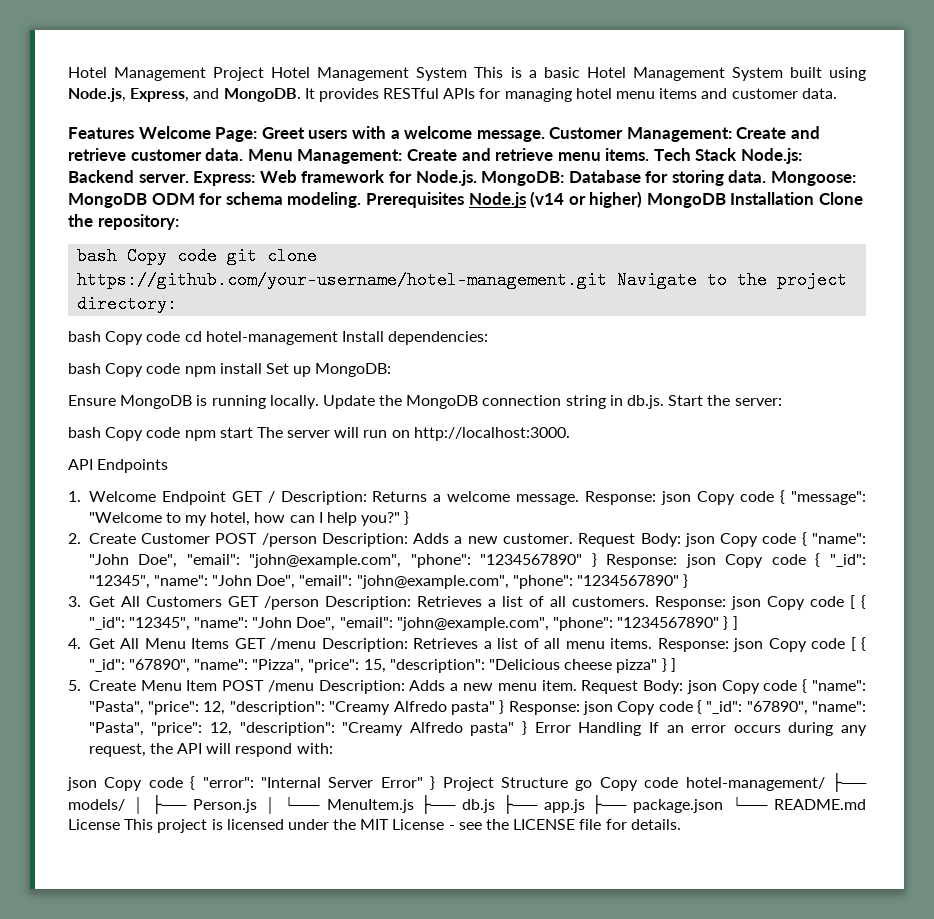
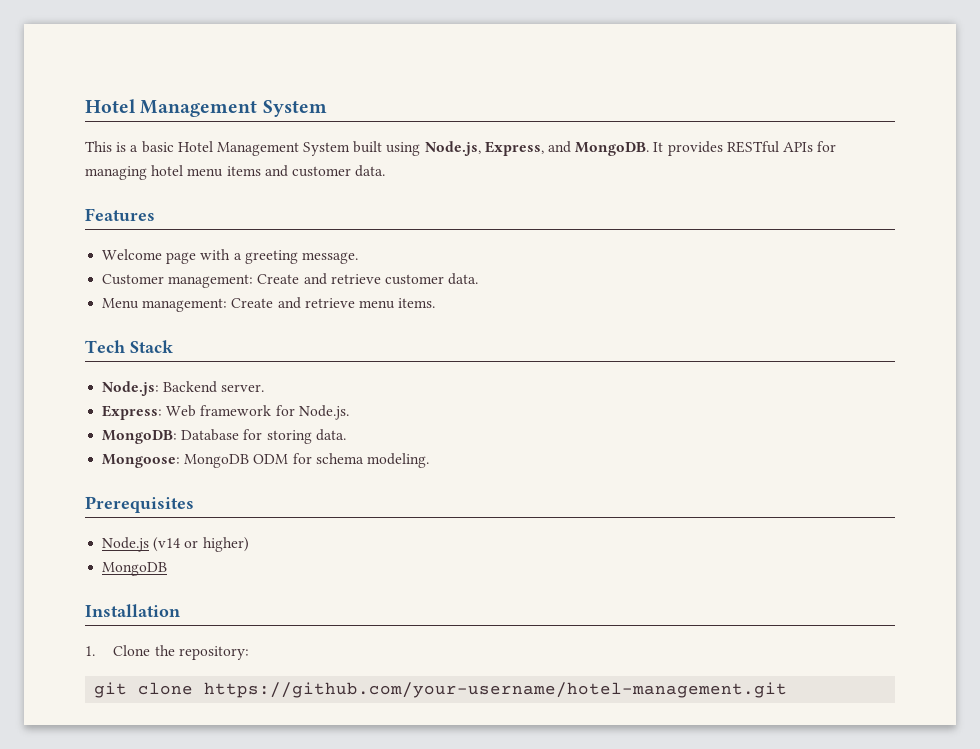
[68,67,468,81] Hotel Management Project Hotel Management System -> [85,99,327,117] Hotel Management System //
[138,126,348,142] Welcome Page: Greet users -> [102,249,197,264] // Welcome page
[404,126,732,142] welcome message. Customer Management: -> [244,250,358,264] [102,274,254,288] greeting message. // Customer management:
[247,149,403,164] Menu Management: -> [102,298,228,312] // Menu management:
(650, 154) none -> (436, 303) //
(738, 154) none -> (173, 346) //
(189, 178) none -> (265, 388) //
(477, 178) none -> (349, 412) //
(767, 176) none -> (346, 435) //
(362, 200) none -> (429, 460) //
(464, 200) none -> (194, 504) //
[646,193,726,208] MongoDB -> [102,562,168,576] // MongoDB //
(815, 198) none -> [85,646,95,656] // 1.
[77,247,318,265] [77,271,848,289] [77,295,178,313] [68,331,489,345] [68,363,392,377] [68,395,782,409] [68,427,570,441] [68,459,169,473] [68,490,866,505] [88,511,410,526] [68,532,866,547] [88,553,867,568] [88,574,689,589] [68,595,866,610] [88,616,738,631] [68,637,866,652] [88,658,676,673] [68,679,866,694] [88,700,867,715] [88,721,868,736] [88,743,333,757] [67,772,867,792] [68,794,867,814] [68,819,681,833] bash Copy code git clone https://github.com/your-username/hotel-management.git Navigate to the project directory: // bash Copy code cd hotel-management Install dependencies: // bash Copy code npm install Set up MongoDB: // Ensure MongoDB is running locally. Update the MongoDB connection string in db.js. Start the server: // bash Copy code npm start The server will run on http://localhost:3000. // API Endpoints // 1. Welcome Endpoint GET / Description: Returns a welcome message. Response: json Copy code { "message": "Welcome to my hotel, how can I help you?" } // 2. Create Customer POST /person Description: Adds a new customer. Request Body: json Copy code { "name": "John Doe", "email": "john@example.com", "phone": "1234567890" } Response: json Copy code { "_id": "12345", "name": "John Doe", "email": "john@example.com", "phone": "1234567890" } // 3. Get All Customers GET /person Description: Retrieves a list of all customers. Response: json Copy code [ { "_id": "12345", "name": "John Doe", "email": "john@example.com", "phone": "1234567890" } ] // 4. Get All Menu Items GET /menu Description: Retrieves a list of all menu items. Response: json Copy code [ { "_id": "67890", "name": "Pizza", "price": 15, "description": "Delicious cheese pizza" } ] // 5. Create Menu Item POST /menu Description: Adds a new menu item. Request Body: json Copy code { "name": "Pasta", "price": 12, "description": "Creamy Alfredo pasta" } Response: json Copy code { "_id": "67890", "name": "Pasta", "price": 12, "description": "Creamy Alfredo pasta" } Error Handling If an error occurs during any request, the API will respond with: // json Copy code { "error": "Internal Server Error" } Project Structure go Copy code hotel-management/ ├── models/ │ ├── Person.js │ └── MenuItem.js ├── db.js ├── app.js ├── package.json └── README.md License This project is licensed under the MIT License - see the LICENSE file for details. -> [94,682,788,698] git clone https://github.com/your-username/hotel-management.git

